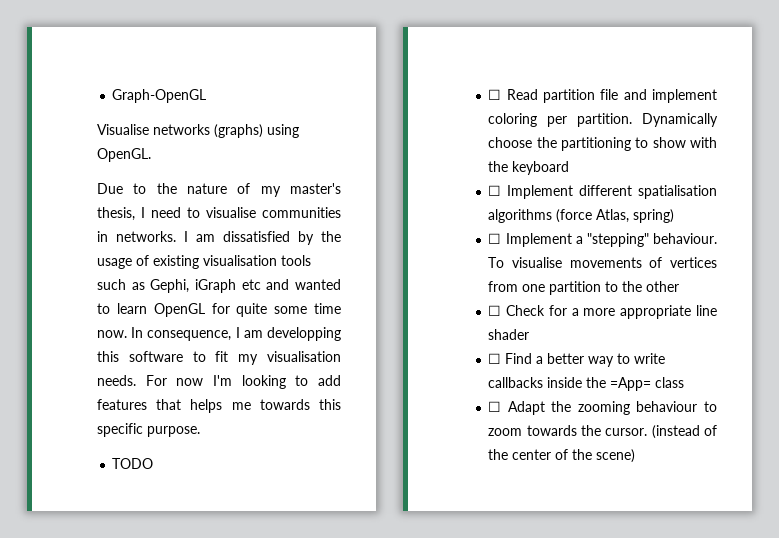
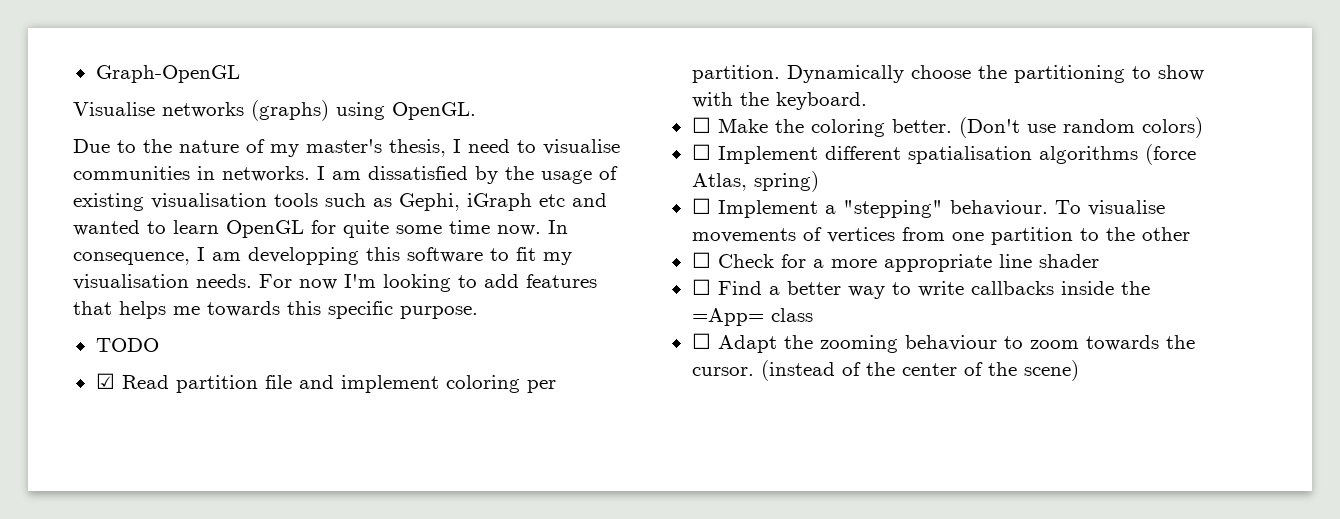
[488,89,502,100] ☐ -> [95,373,115,389] ☑
[512,161,570,175] keyboard -> [775,92,867,110] [691,117,1203,138] keyboard. // ☐ Make the coloring better. (Don't use random colors)

